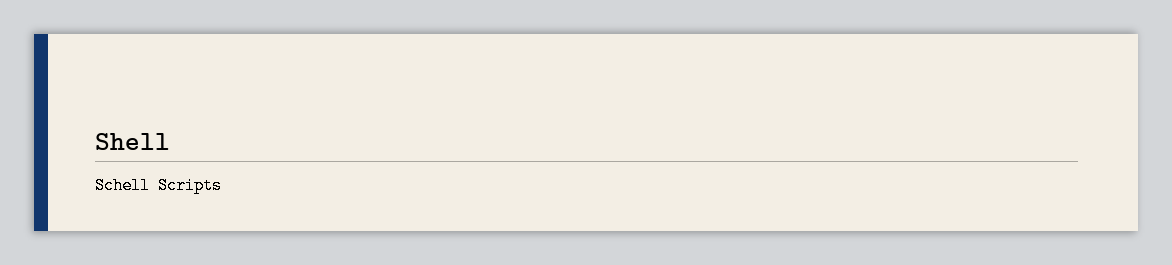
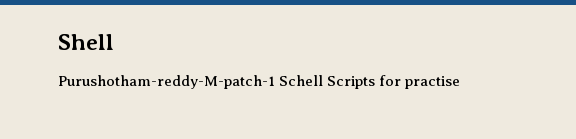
(170, 141) none -> [58,75,275,89] Purushotham-reddy-M-patch-1
(222, 185) none -> [379,75,461,89] for practise

